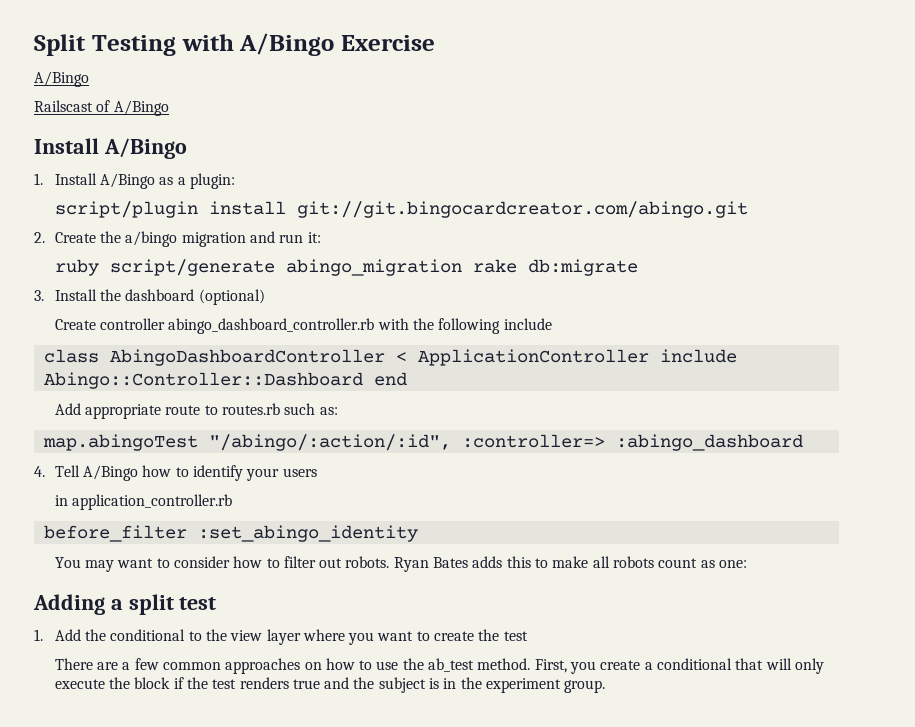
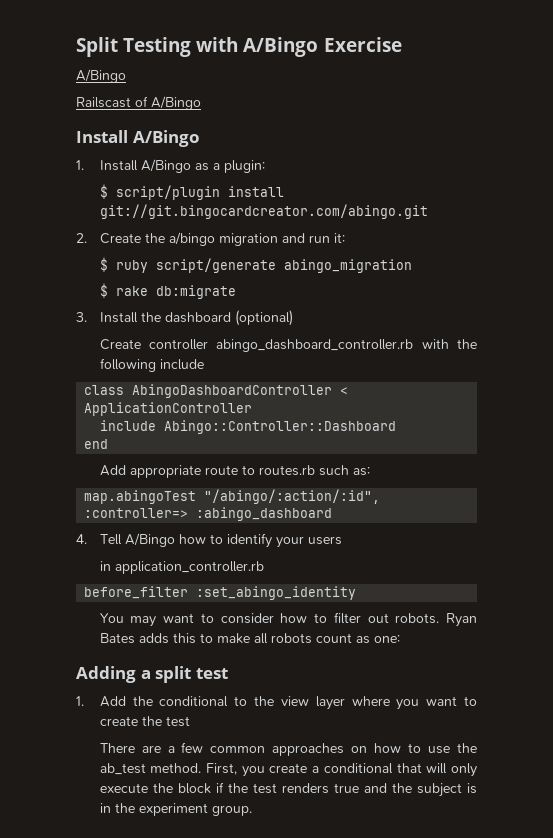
(235, 181) none -> [99,184,108,199] $
(321, 237) none -> [99,257,108,272] $
(462, 267) none -> [99,283,108,298] // $
(649, 357) none -> (253, 409) //
(363, 380) none -> (397, 427) //

